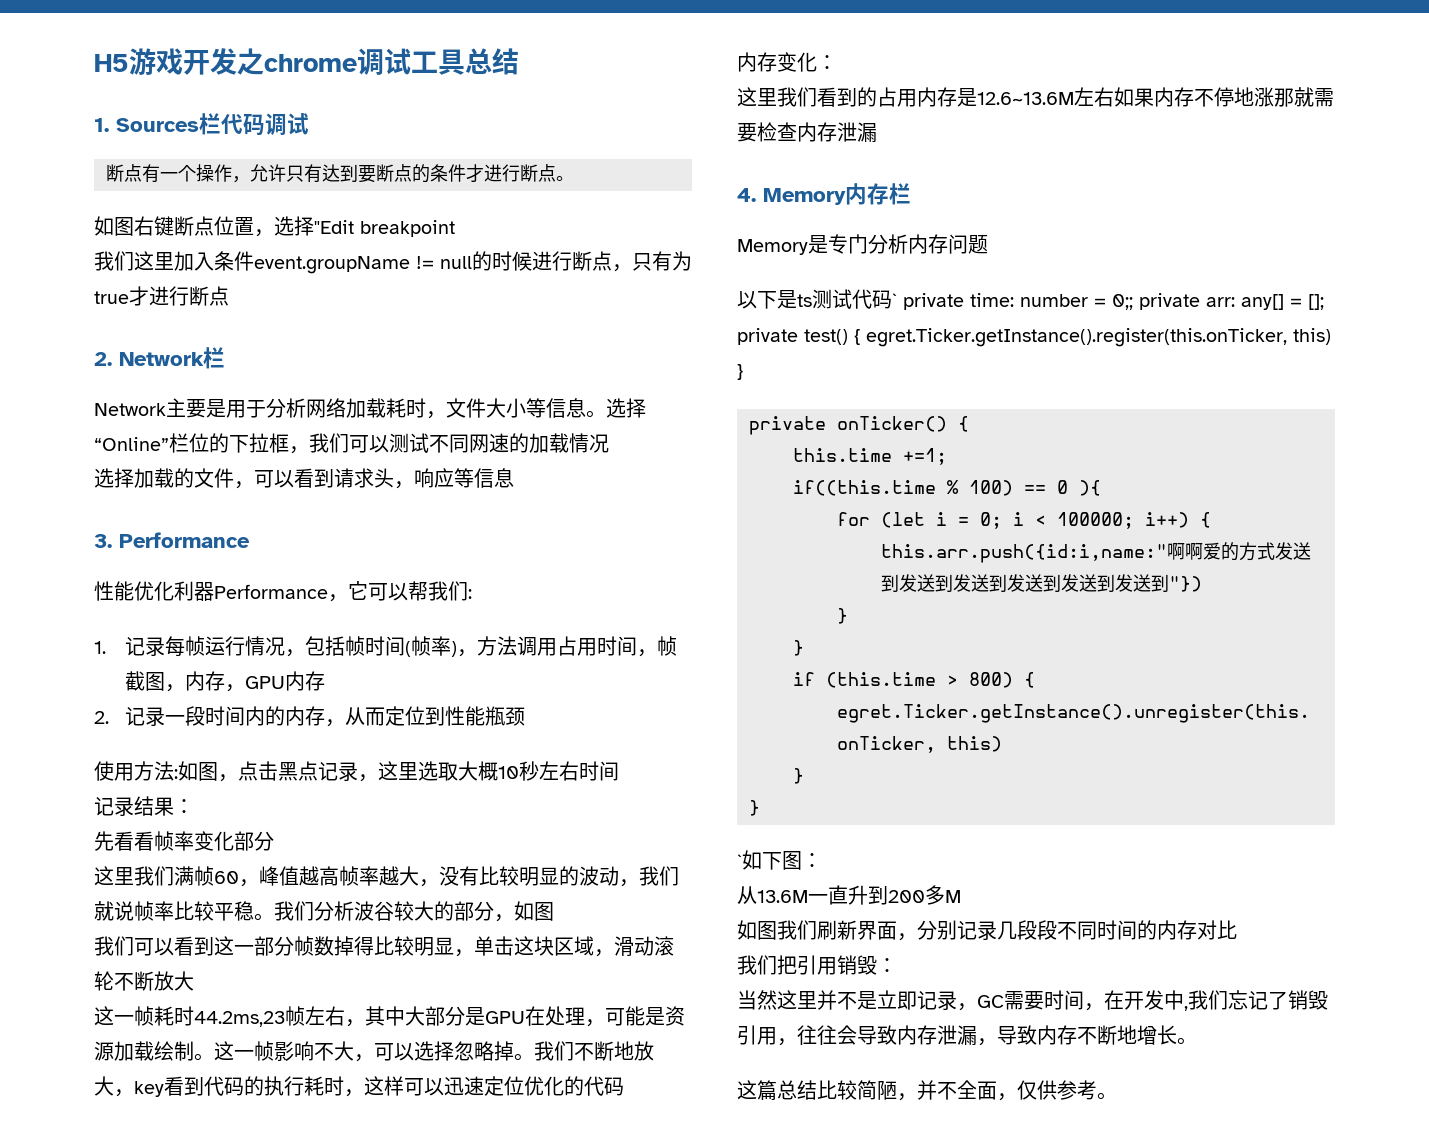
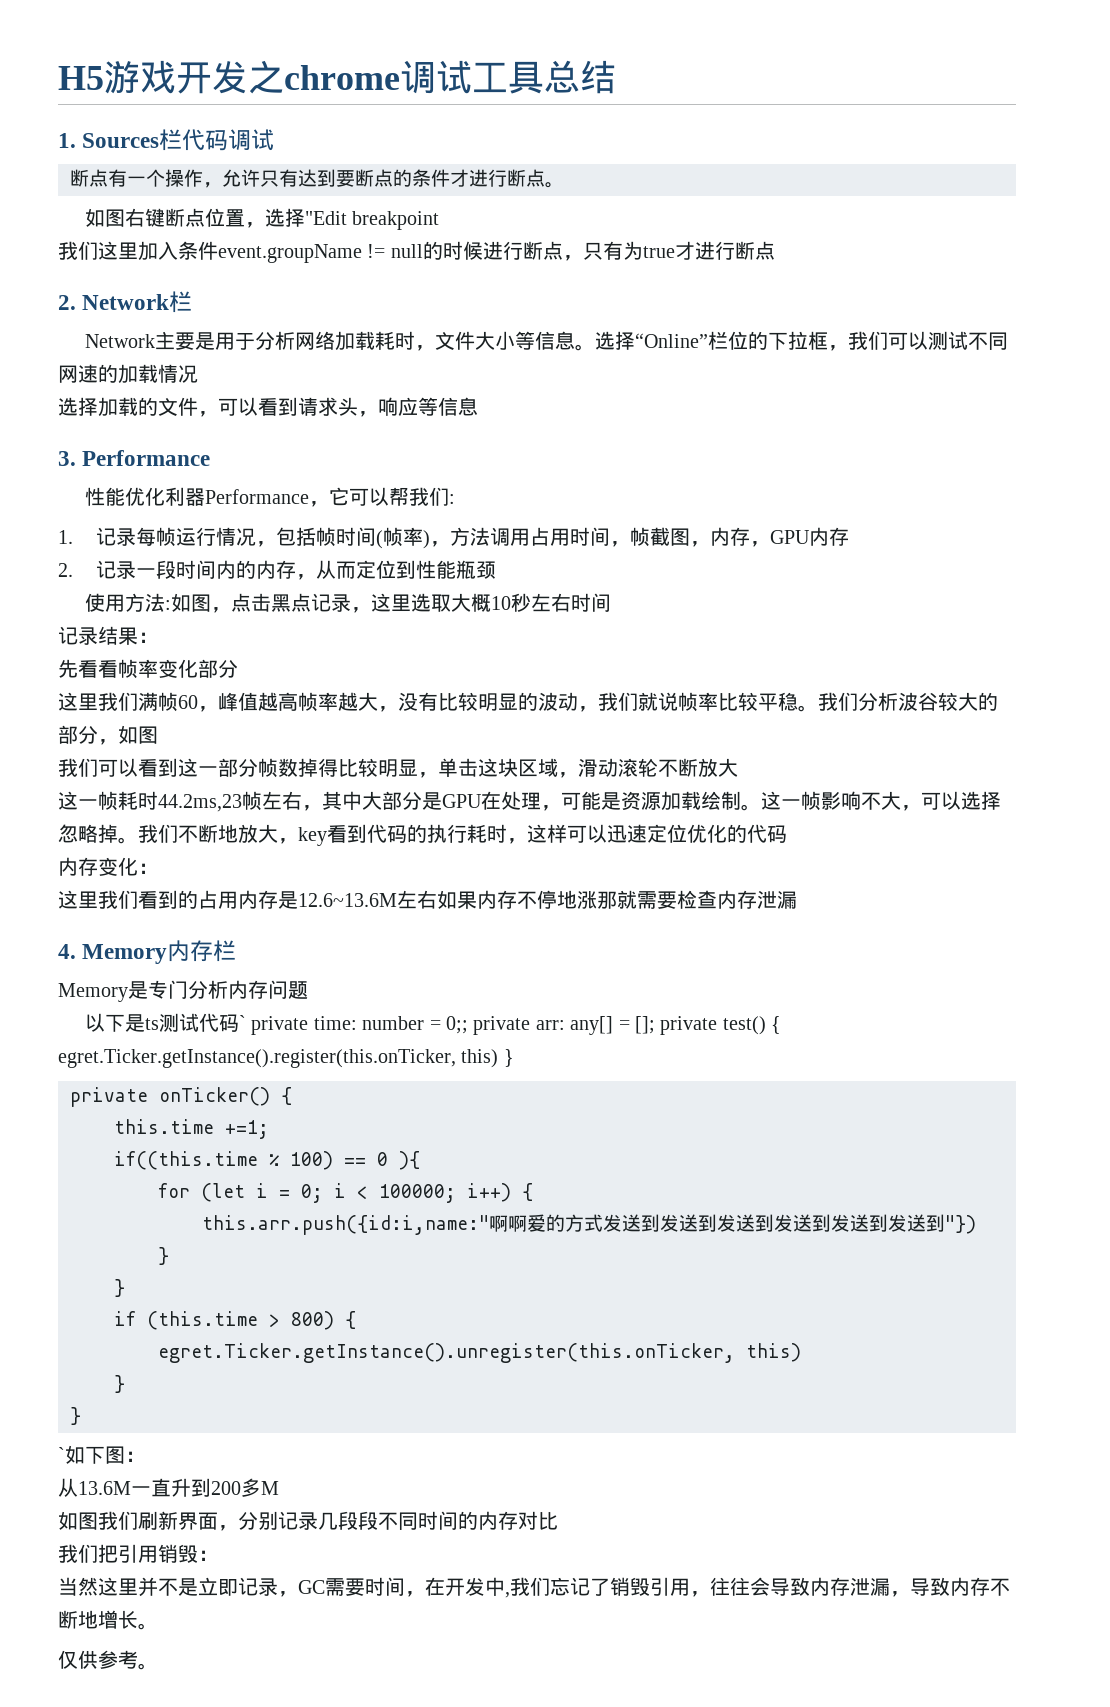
[737,1080,1017,1101] 这篇总结比较简陋，并不全面， -> (158, 1626) none

